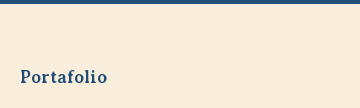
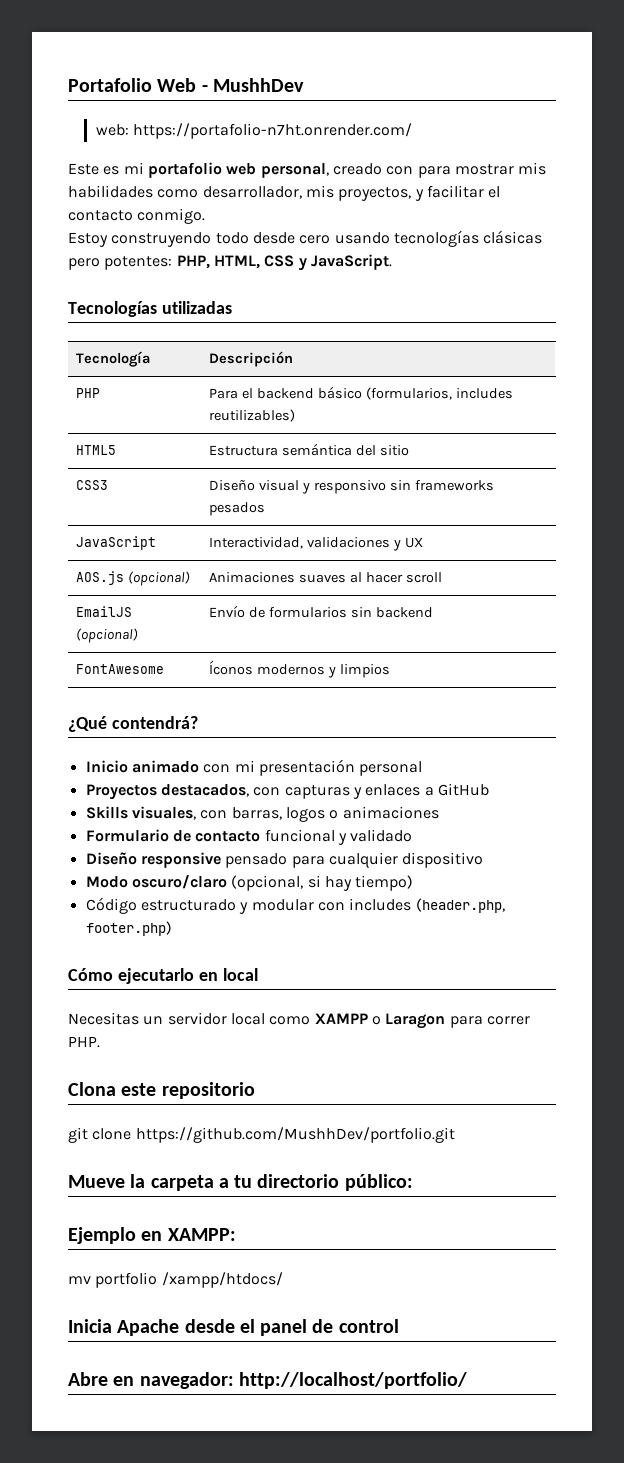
(107, 76) none -> [157,78,304,92] [95,123,412,139] [68,162,547,178] [68,185,501,201] [68,208,206,224] [68,230,543,247] [68,254,392,271] [68,301,232,317] [76,351,151,367] [209,351,294,367] [76,388,101,398] [209,386,513,400] [209,409,296,422] [76,445,117,455] [209,443,409,456] [76,480,109,490] [209,480,494,494] [209,502,266,516] [76,536,157,550] [209,537,423,551] [76,571,191,586] [209,572,442,583] [76,606,133,617] [76,628,139,643] [209,605,433,618] [76,664,165,674] [209,660,390,678] [68,716,198,732] [85,759,423,776] [85,783,489,800] [85,806,439,822] [85,829,413,845] [85,852,484,868] [85,875,414,891] [85,897,505,914] [85,921,172,936] [68,968,258,984] [68,1012,530,1029] [68,1036,100,1048] [68,1082,255,1099] [68,1127,455,1143] [68,1174,413,1191] [68,1227,236,1244] [68,1272,283,1288] [68,1319,399,1336] [68,1372,467,1389] Web - MushhDev // web: https://portafolio-n7ht.onrender.com/ // Este es mi portafolio web personal, creado con para mostrar mis habilidades como desarrollador, mis proyectos, y facilitar el contacto conmigo. // Estoy construyendo todo desde cero usando tecnologías clásicas pero potentes: PHP, HTML, CSS y JavaScript. // Tecnologías utilizadas // Tecnología | Descripción // PHP | Para el backend básico (formularios, includes reutilizables) // HTML5 | Estructura semántica del sitio // CSS3 | Diseño visual y responsivo sin frameworks pesados // JavaScript | Interactividad, validaciones y UX // AOS.js (opcional) | Animaciones suaves al hacer scroll // EmailJS (opcional) | Envío de formularios sin backend // FontAwesome | Íconos modernos y limpios // ¿Qué contendrá? // Inicio animado con mi presentación personal // Proyectos destacados, con capturas y enlaces a GitHub // Skills visuales, con barras, logos o animaciones // Formulario de contacto funcional y validado // Diseño responsive pensado para cualquier dispositivo // Modo oscuro/claro (opcional, si hay tiempo) // Código estructurado y modular con includes (header.php, footer.php) // Cómo ejecutarlo en local // Necesitas un servidor local como XAMPP o Laragon para correr PHP. // Clona este repositorio // git clone https://github.com/MushhDev/portfolio.git // Mueve la carpeta a tu directorio público: // Ejemplo en XAMPP: // mv portfolio /xampp/htdocs/ // Inicia Apache desde el panel de control // Abre en navegador: http://localhost/portfolio/

